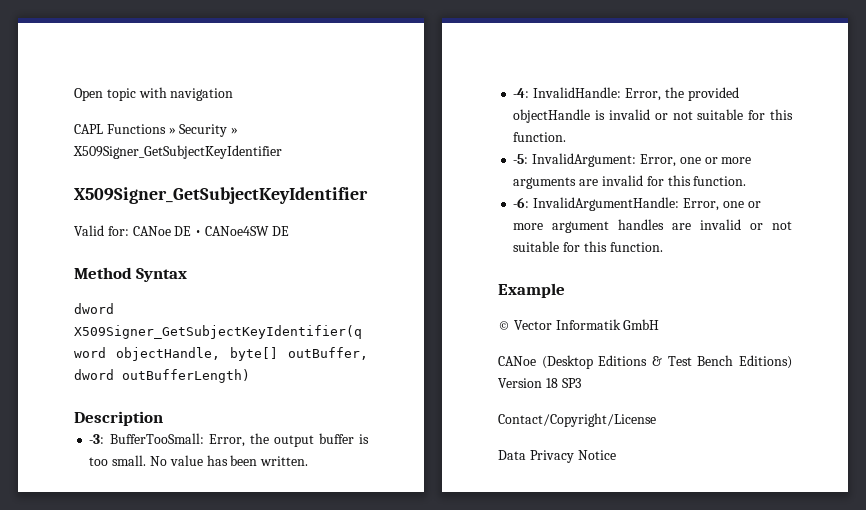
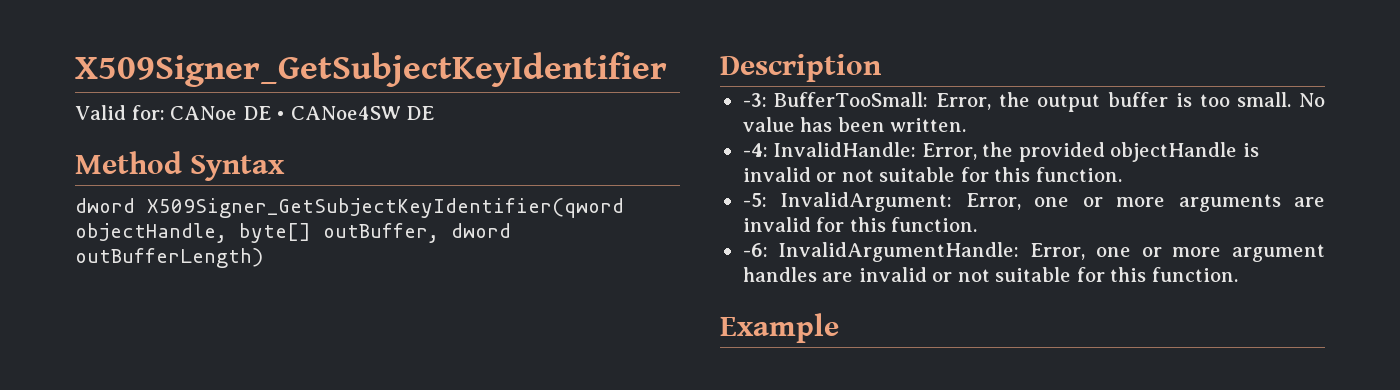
[74,87,234,101] [74,124,239,137] [73,145,282,159] Open topic with navigation // CAPL Functions » Security » X509Signer_GetSubjectKeyIdentifier // -> (75, 69) none
[498,319,660,330] [498,355,792,369] [498,378,581,388] [498,413,656,427] [498,450,616,463] // © Vector Informatik GmbH // CANoe (Desktop Editions & Test Bench Editions) Version 18 SP3 // Contact/Copyright/License // Data Privacy Notice -> (839, 328) none

